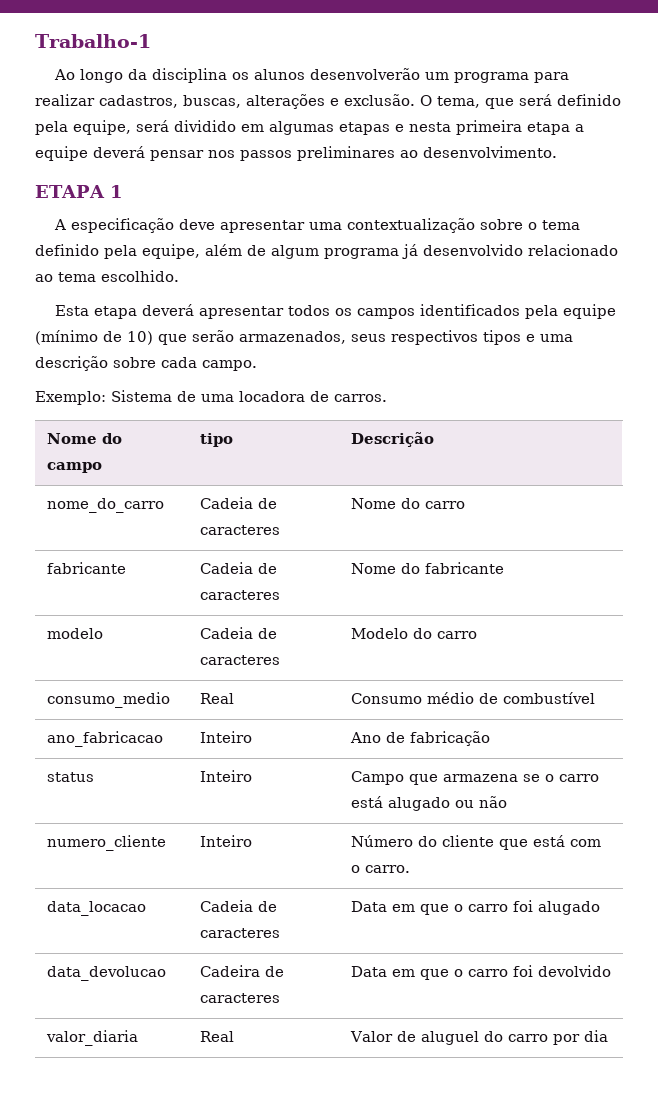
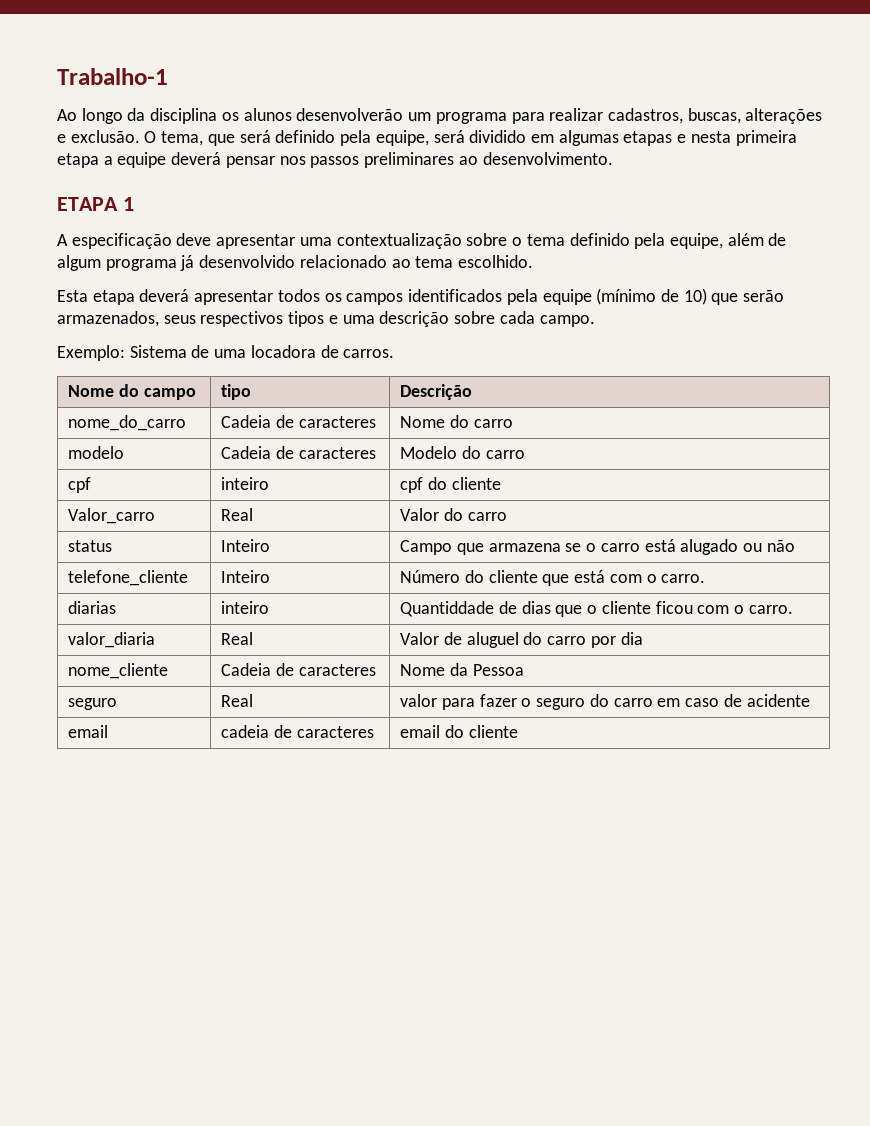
[46,562,126,574] [199,562,277,574] [199,590,280,600] [350,562,504,574] // fabricante | Cadeia de caracteres | Nome do fabricante -> (513, 423) none
[46,692,170,708] [199,693,234,704] [350,692,595,704] [46,731,163,747] [199,731,252,743] [349,731,490,746] consumo_medio | Real | Consumo médio de combustível // ano_fabricacao | Inteiro | Ano de fabricação -> [68,477,92,493] [221,477,270,490] [400,477,501,493] [68,508,156,524] [221,508,254,521] [400,508,507,521] cpf | inteiro | cpf do cliente // Valor_carro | Real | Valor do carro
[46,835,166,851] numero_cliente -> [68,570,189,586] telefone_cliente
[46,901,146,916] [199,900,277,912] [199,928,280,938] [350,900,600,915] [46,966,166,981] [199,965,284,977] [199,993,280,1003] [350,965,611,980] data_locacao | Cadeia de caracteres | Data em que o carro foi alugado // data_devolucao | Cadeira de caracteres | Data em que o carro foi devolvido -> [68,601,117,614] [221,601,270,614] [400,601,793,617] diarias | inteiro | Quantiddade de dias que o cliente ficou com o carro.
(608, 1036) none -> [68,663,169,679] [221,663,376,676] [400,663,524,676] [68,698,118,710] [221,694,254,707] [400,694,810,710] [68,725,109,738] [221,725,374,738] [400,725,518,738] // nome_cliente | Cadeia de caracteres | Nome da Pessoa // seguro | Real | valor para fazer o seguro do carro em caso de acidente // email | cadeia de caracteres | email do cliente

